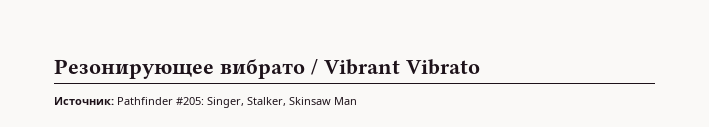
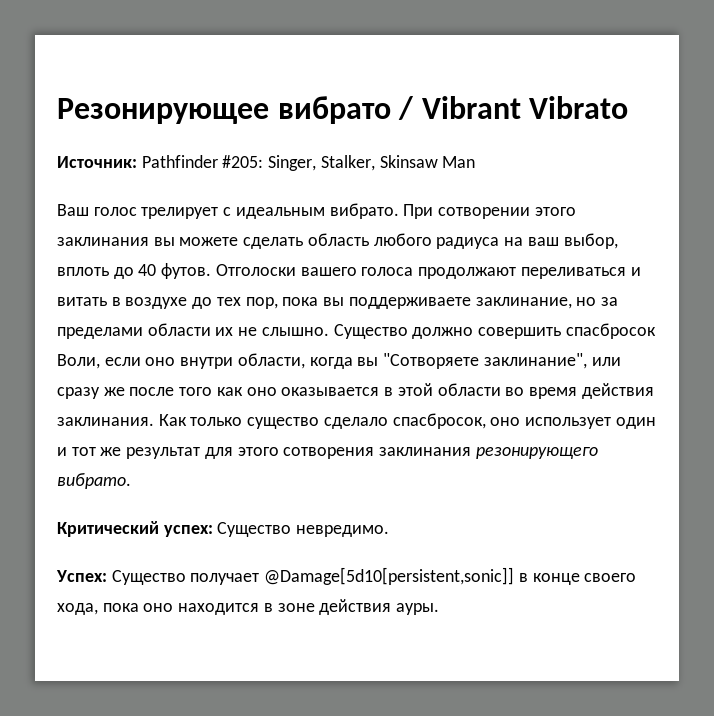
(357, 101) none -> [57,203,576,219] [57,233,618,249] [57,263,641,279] [57,297,618,309] [57,323,656,339] [57,353,621,369] [57,383,654,399] [57,413,656,429] [57,447,598,459] [57,473,131,489] [57,521,390,537] [56,567,637,585] [57,599,440,615] // Ваш голос трелирует с идеальным вибрато. При сотворении этого заклинания вы можете сделать область любого радиуса на ваш выбор, вплоть до 40 футов. Отголоски вашего голоса продолжают переливаться и витать в воздухе до тех пор, пока вы поддерживаете заклинание, но за пределами области их не слышно. Существо должно совершить спасбросок Воли, если оно внутри области, когда вы "Сотворяете заклинание", или сразу же после того как оно оказывается в этой области во время действия заклинания. Как только существо сделало спасбросок, оно использует один и тот же результат для этого сотворения заклинания резонирующего вибрато. // Критический успех: Существо невредимо. // Успех: Существо получает @Damage[5d10[persistent,sonic]] в конце своего хода, пока оно находится в зоне действия ауры.

